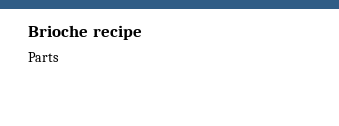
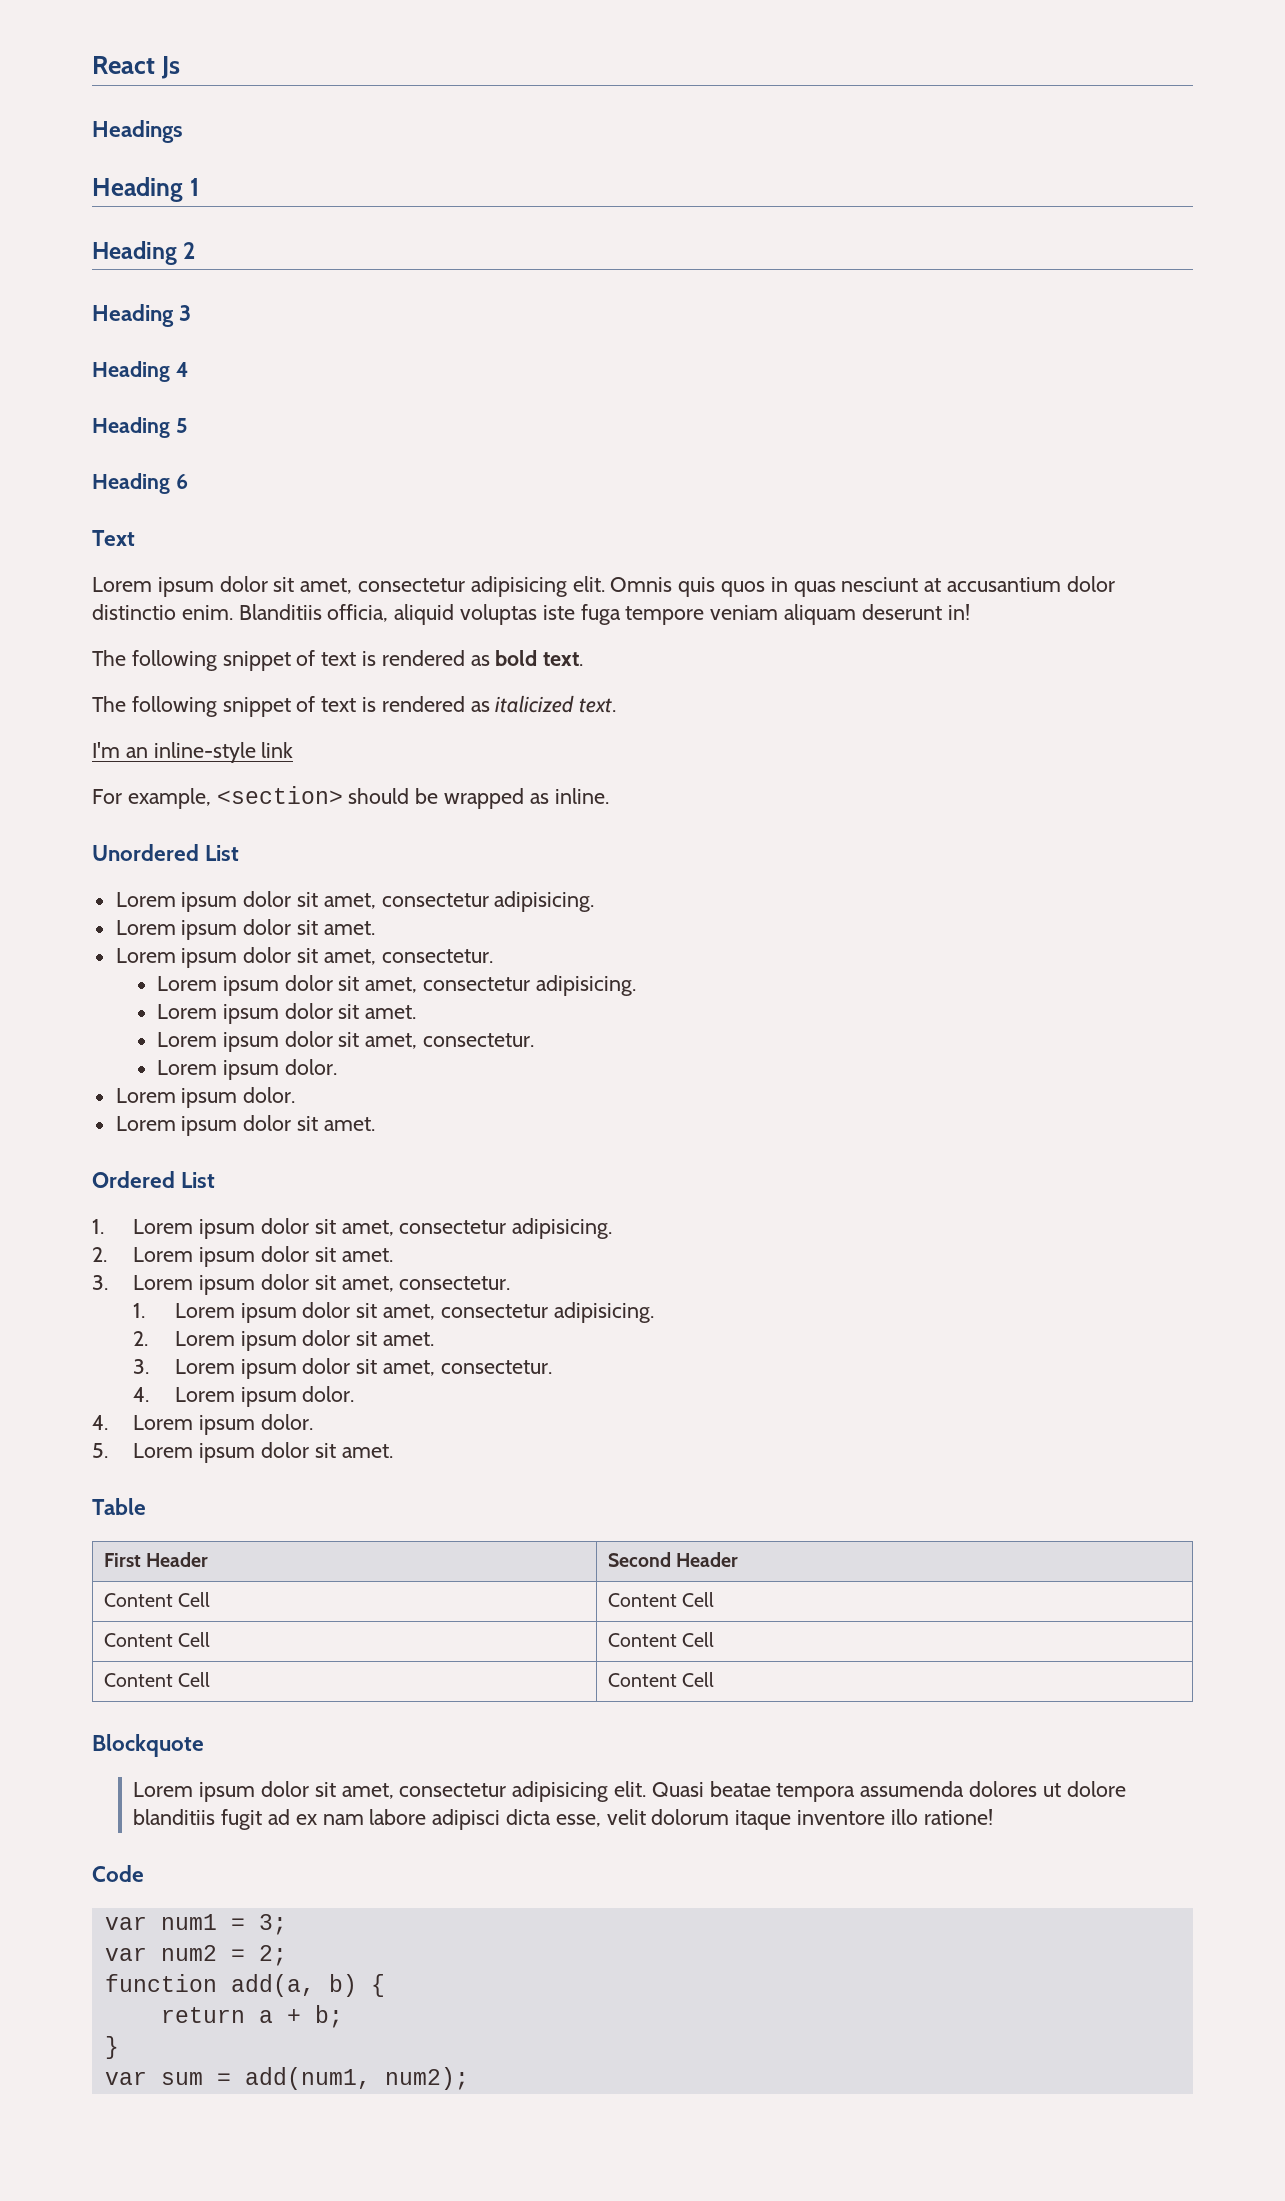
[28,25,142,40] [28,52,59,62] Brioche recipe // Parts -> [92,56,181,79] [92,120,183,143] [92,177,199,202] [92,241,196,265] [92,304,192,327] [92,361,188,382] [92,417,188,438] [92,473,188,494] [92,530,135,546] [92,576,1115,597] [92,604,970,625] [92,650,584,671] [92,695,617,717] [92,742,294,763] [92,786,609,809] [92,844,240,861] [115,891,595,912] [115,919,375,940] [115,947,493,968] [157,975,636,996] [157,1003,417,1024] [157,1031,535,1052] [157,1059,337,1080] [115,1087,296,1108] [115,1115,375,1136] [92,1171,216,1188] [92,1218,613,1239] [92,1246,393,1267] [92,1274,511,1295] [133,1302,654,1323] [133,1330,434,1351] [133,1358,552,1379] [133,1386,355,1407] [92,1414,313,1435] [92,1442,393,1463] [92,1498,146,1515] [103,1552,208,1567] [607,1552,738,1567] [103,1592,210,1607] [607,1592,714,1607] [103,1632,210,1647] [607,1632,714,1647] [103,1672,210,1687] [607,1672,714,1687] [92,1734,204,1757] [133,1781,1126,1802] [133,1809,993,1830] [92,1865,144,1882] [104,1914,287,1935] [104,1945,287,1966] [104,1974,385,1997] [160,2005,343,2028] [104,2036,119,2059] [104,2067,469,2090] React Js // Headings // Heading 1 // Heading 2 // Heading 3 // Heading 4 // Heading 5 // Heading 6 // Text // Lorem ipsum dolor sit amet, consectetur adipisicing elit. Omnis quis quos in quas nesciunt at accusantium dolor distinctio enim. Blanditiis officia, aliquid voluptas iste fuga tempore veniam aliquam deserunt in! // The following snippet of text is rendered as bold text. // The following snippet of text is rendered as italicized text. // I'm an inline-style link // For example, <section> should be wrapped as inline. // Unordered List // Lorem ipsum dolor sit amet, consectetur adipisicing. // Lorem ipsum dolor sit amet. // Lorem ipsum dolor sit amet, consectetur. // Lorem ipsum dolor sit amet, consectetur adipisicing. // Lorem ipsum dolor sit amet. // Lorem ipsum dolor sit amet, consectetur. // Lorem ipsum dolor. // Lorem ipsum dolor. // Lorem ipsum dolor sit amet. // Ordered List // 1. Lorem ipsum dolor sit amet, consectetur adipisicing. // 2. Lorem ipsum dolor sit amet. // 3. Lorem ipsum dolor sit amet, consectetur. // 1. Lorem ipsum dolor sit amet, consectetur adipisicing. // 2. Lorem ipsum dolor sit amet. // 3. Lorem ipsum dolor sit amet, consectetur. // 4. Lorem ipsum dolor. // 4. Lorem ipsum dolor. // 5. Lorem ipsum dolor sit amet. // Table // First Header | Second Header // Content Cell | Content Cell // Content Cell | Content Cell // Content Cell | Content Cell // Blockquote // Lorem ipsum dolor sit amet, consectetur adipisicing elit. Quasi beatae tempora assumenda dolores ut dolore blanditiis fugit ad ex nam labore adipisci dicta esse, velit dolorum itaque inventore illo ratione! // Code // var num1 = 3; // var num2 = 2; // function add(a, b) { // return a + b; // } // var sum = add(num1, num2);

